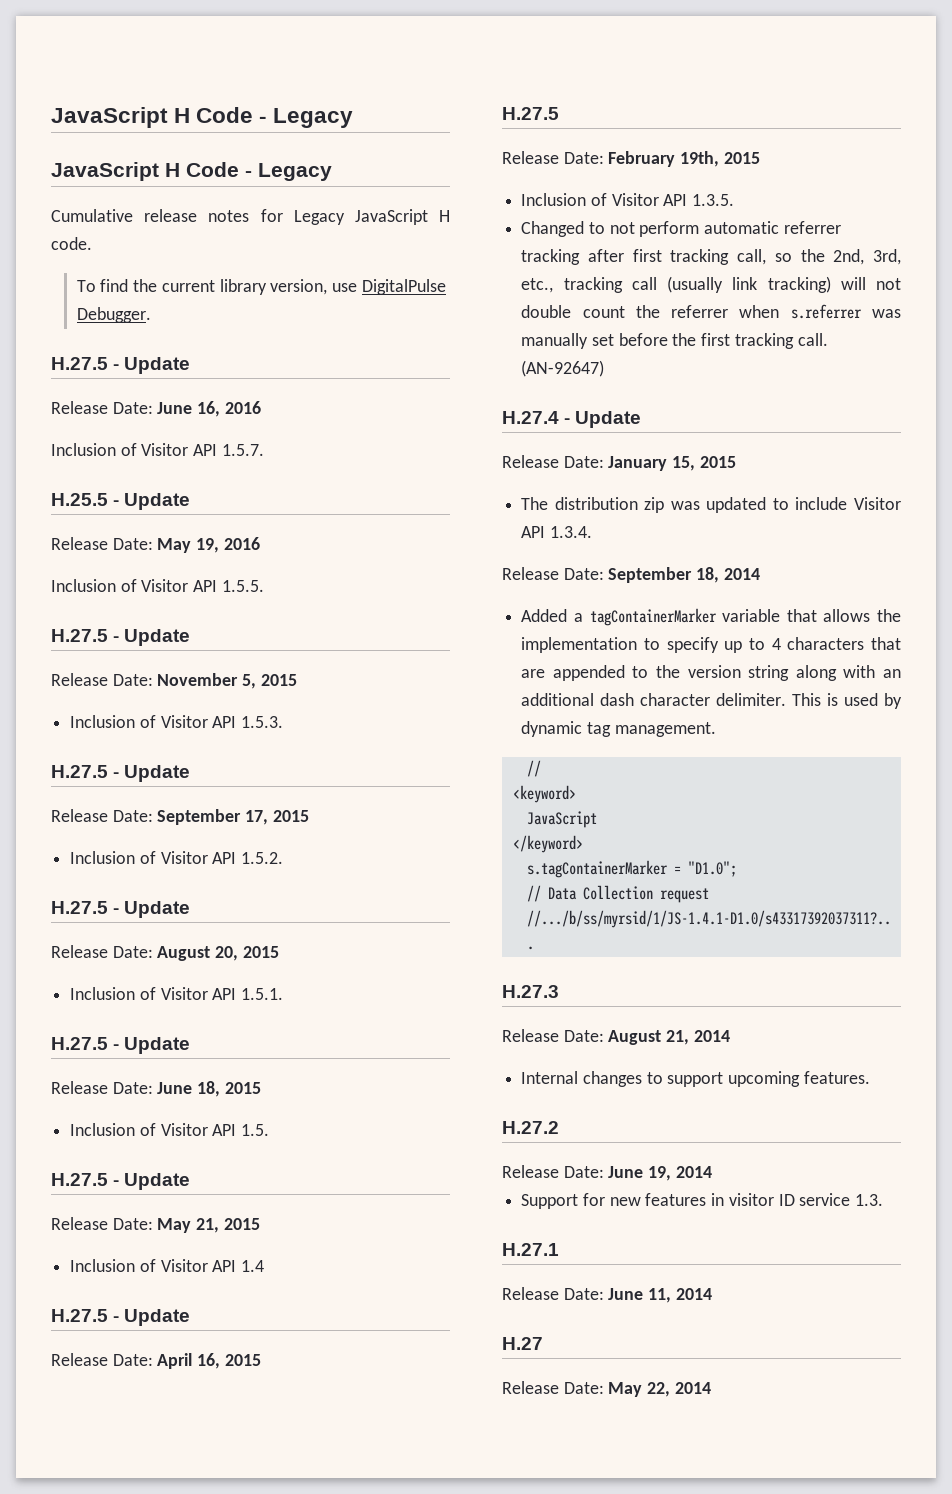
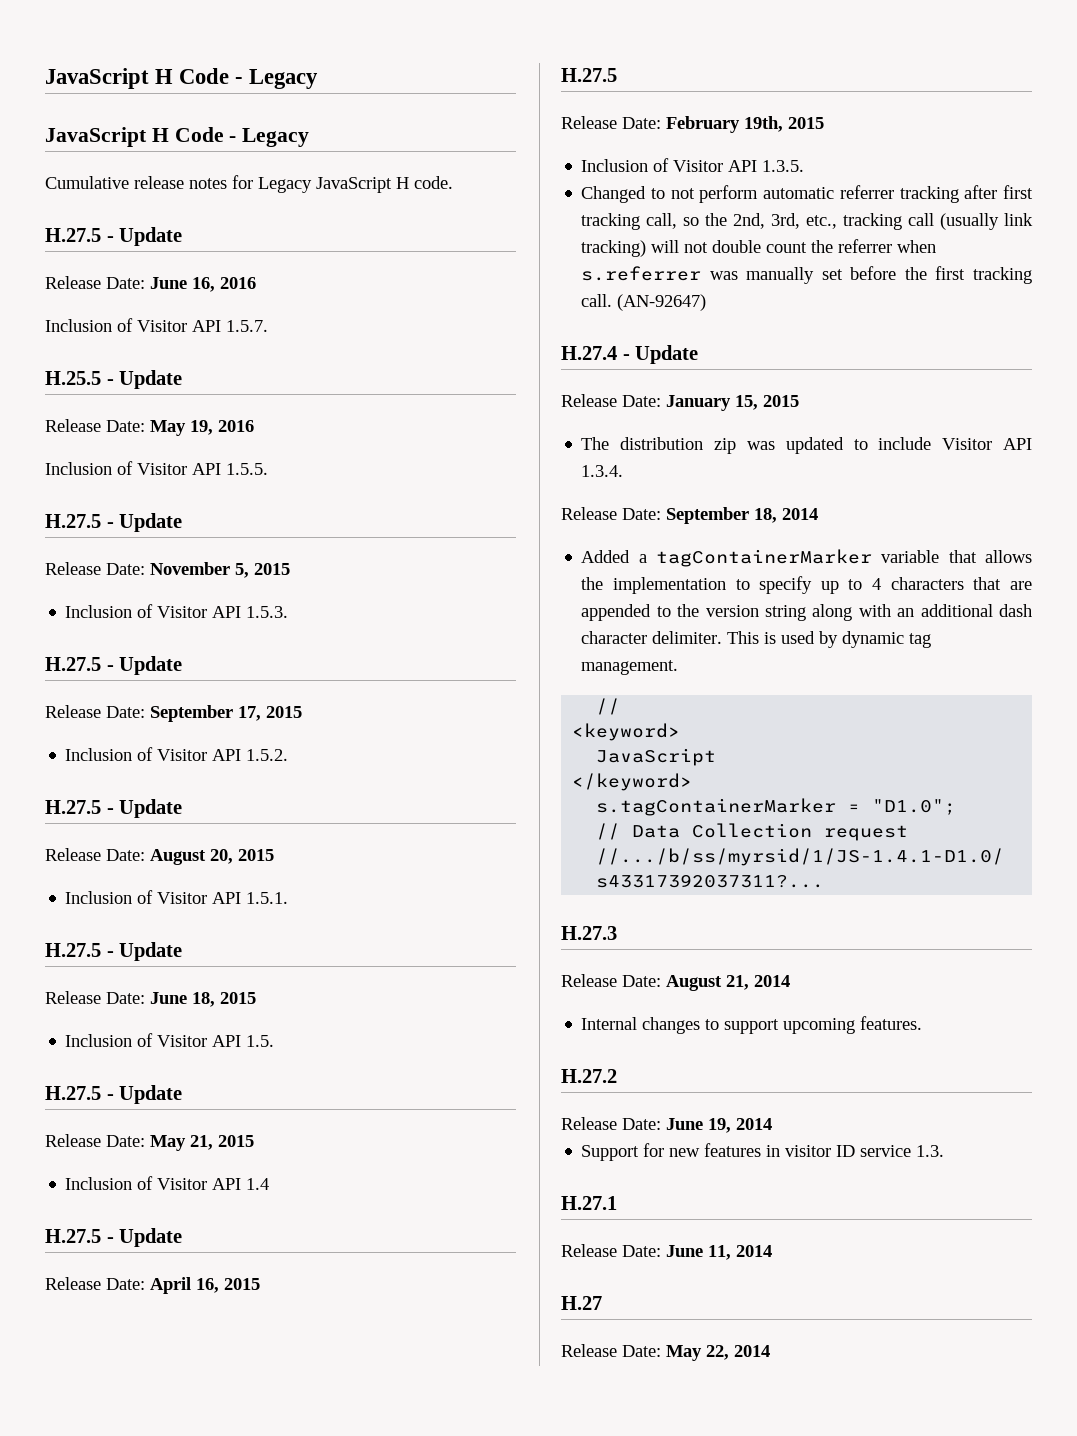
[76,279,446,295] [76,307,151,323] // To find the current library version, use DigitalPulse Debugger. -> (453, 182) none

